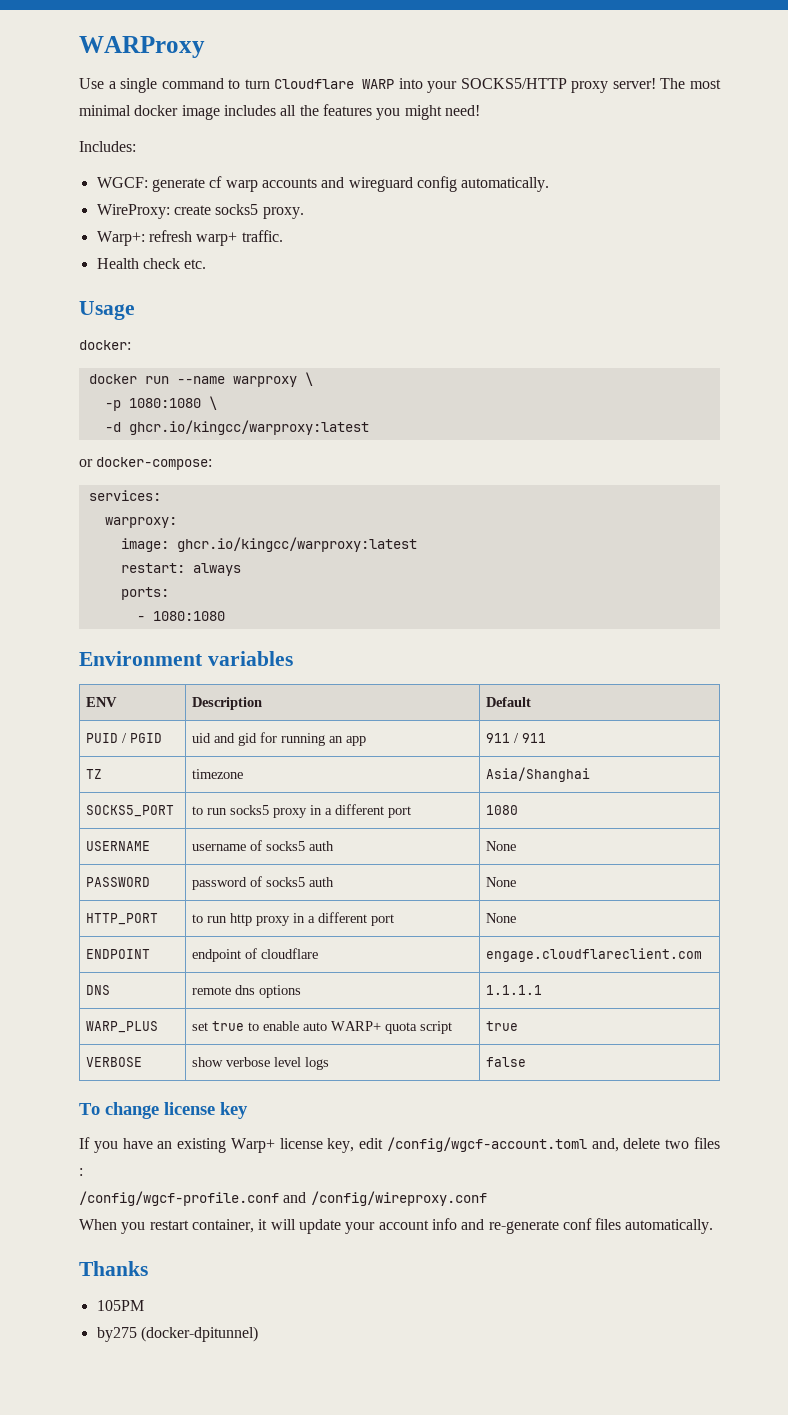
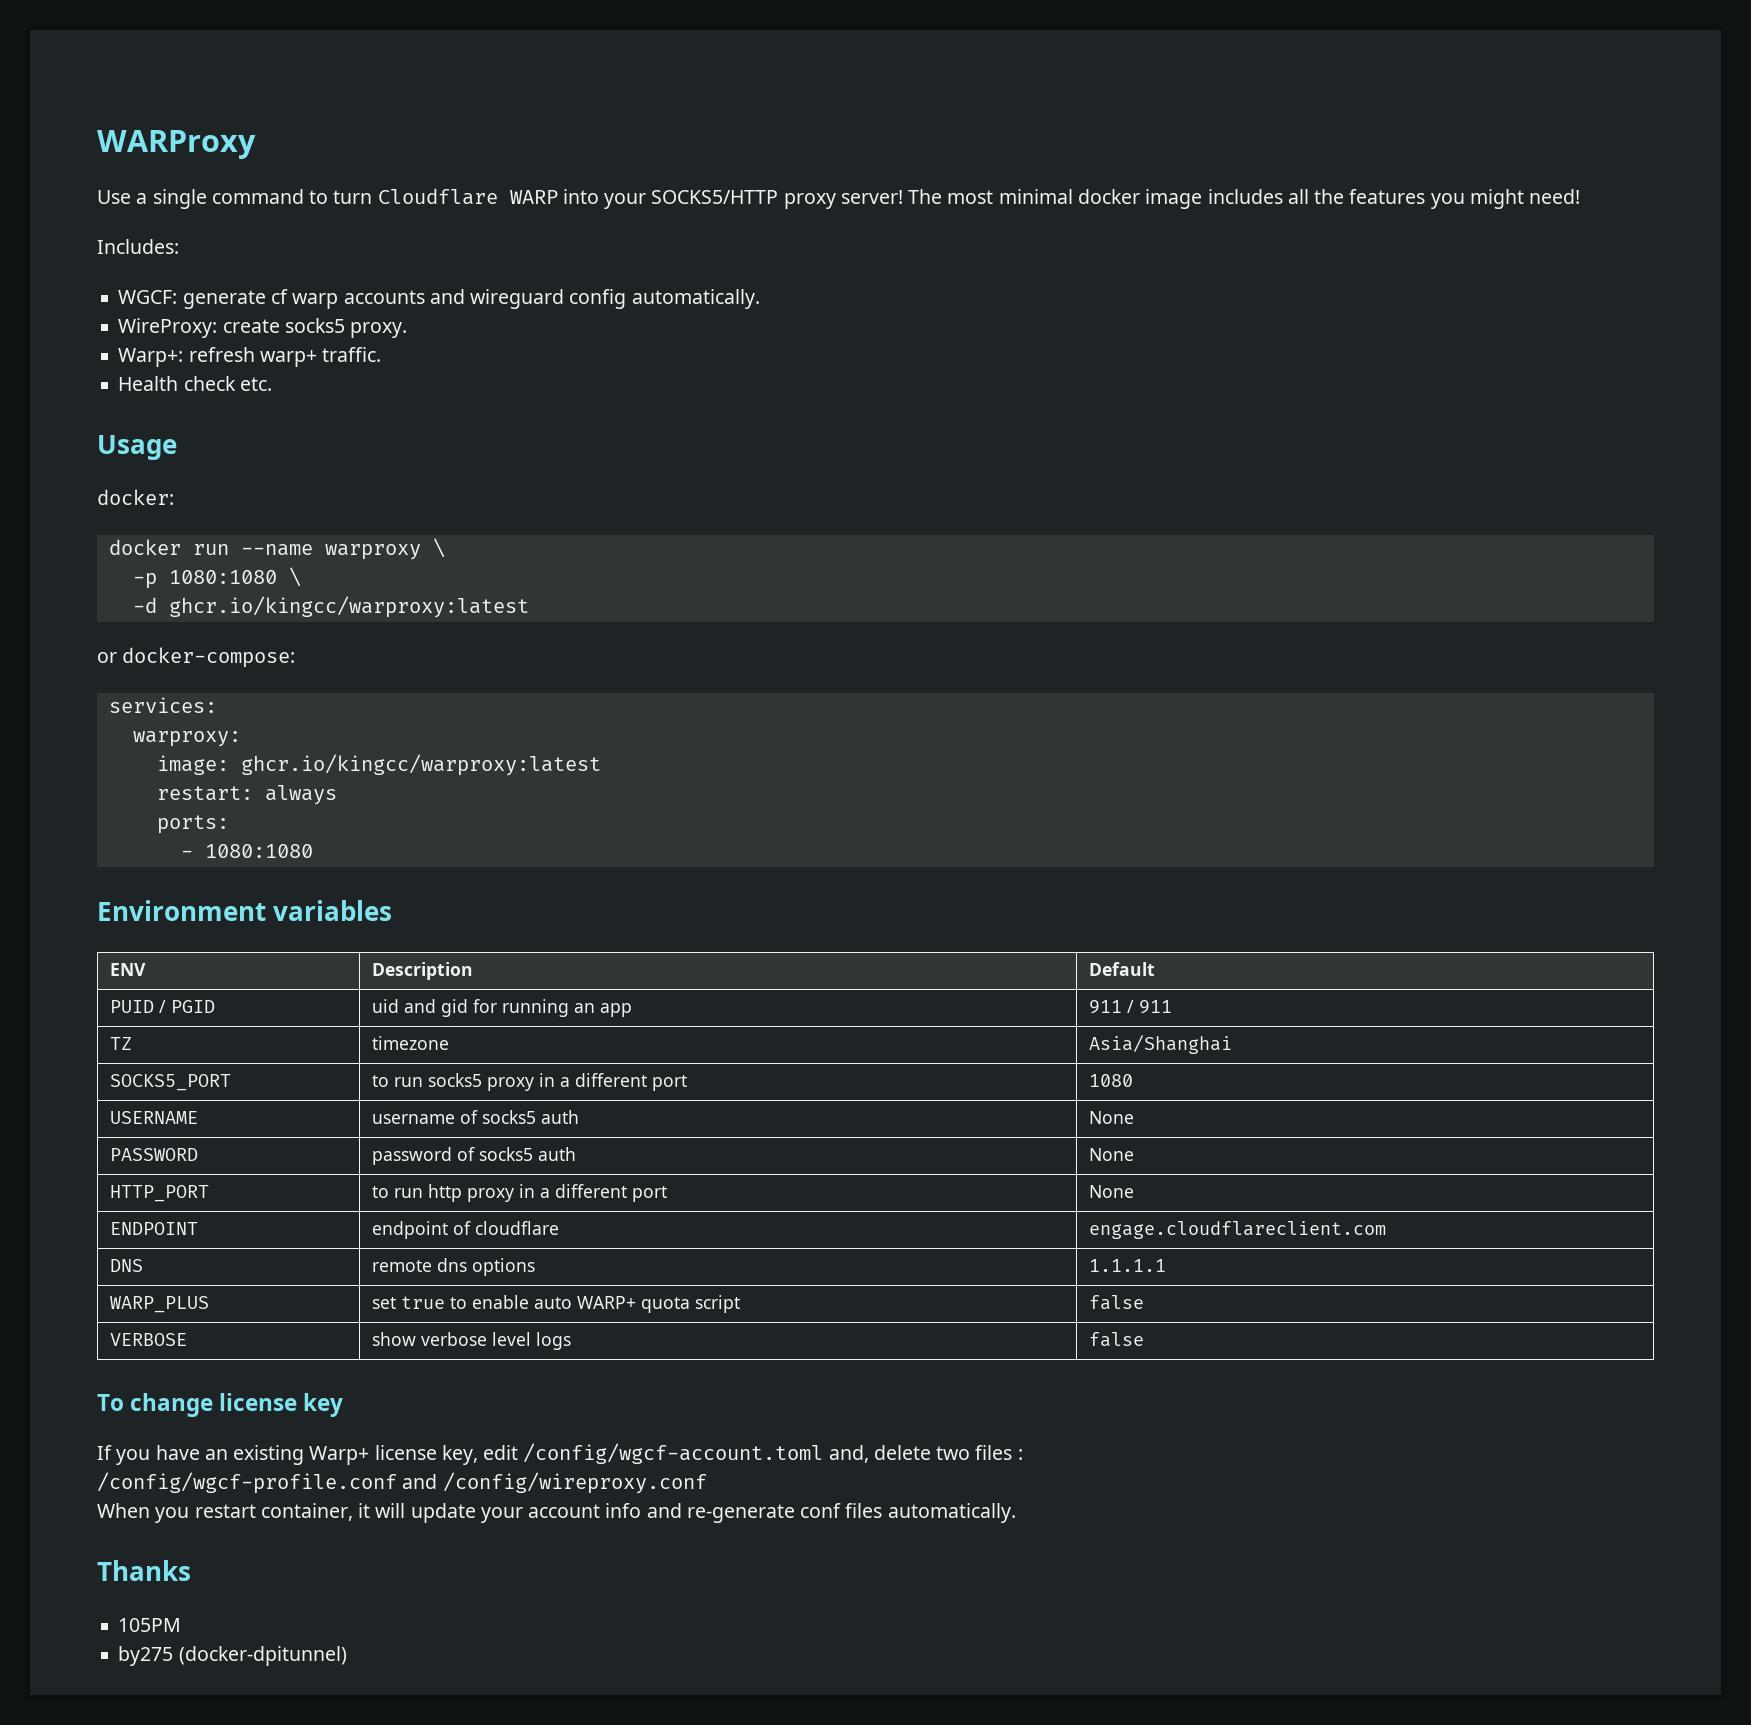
[485,1021,518,1031] true -> [1088,1295,1144,1310] false

